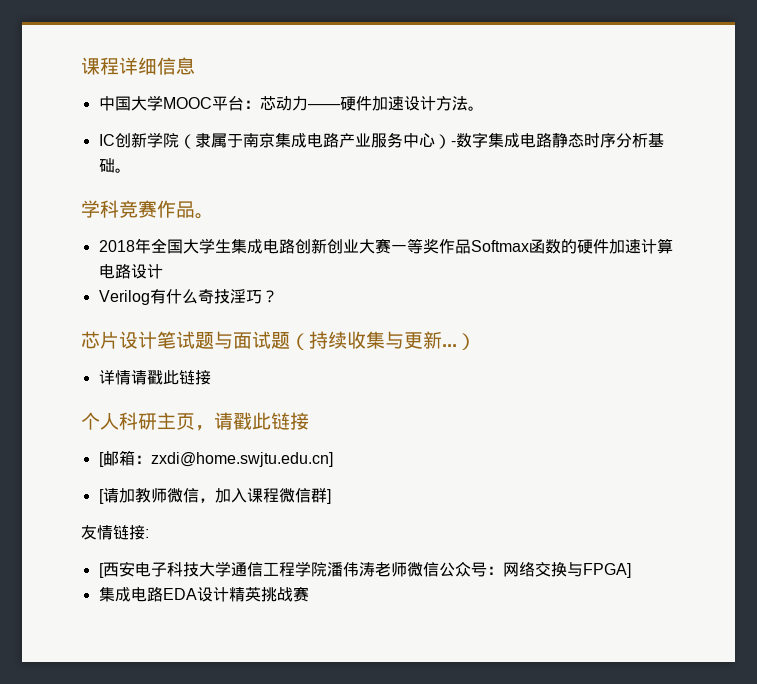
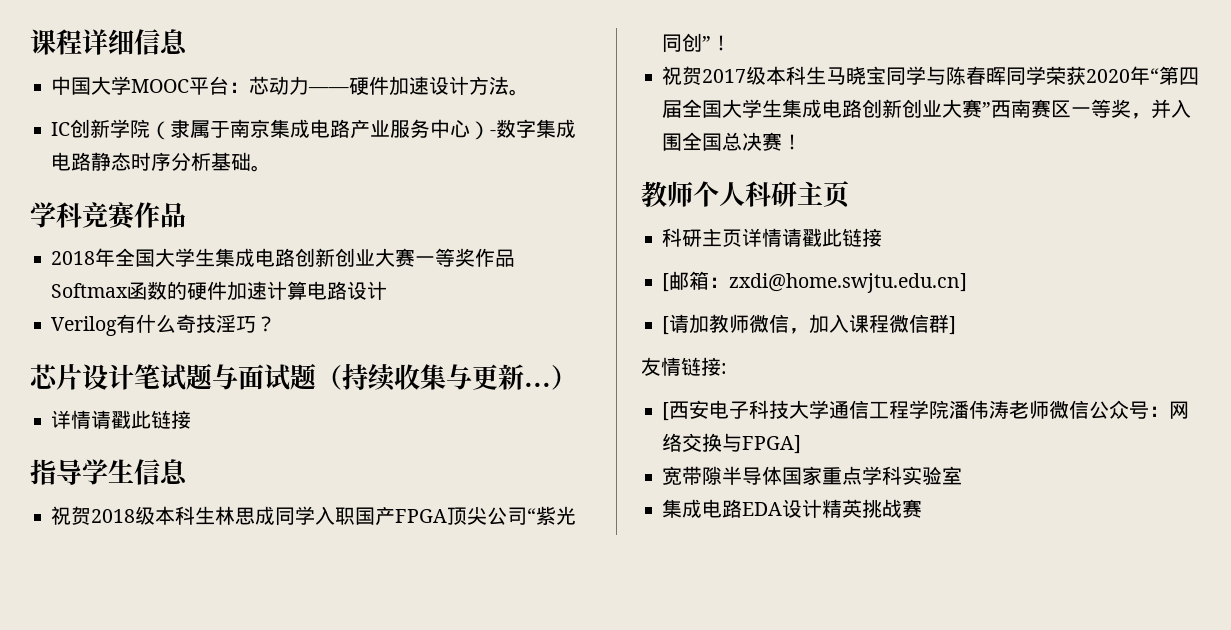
[195,213,214,219] 。 -> (186, 215) none
(211, 377) none -> [30,459,188,485] [51,506,577,525] [662,33,732,52] [662,66,1200,85] [662,99,1192,119] [662,132,803,151] [641,181,693,207] 指导学生信息 // 祝贺2018级本科生林思成同学入职国产FPGA顶尖公司“紫光同创”！ // 祝贺2017级本科生马晓宝同学与陈春晖同学荣获2020年“第四届全国大学生集成电路创新创业大赛”西南赛区一等奖，并入围全国总决赛！ // 教师
[195,425,214,431] ， -> [662,228,783,247] // 科研主页详情
(631, 570) none -> [662,466,963,485] // 宽带隙半导体国家重点学科实验室

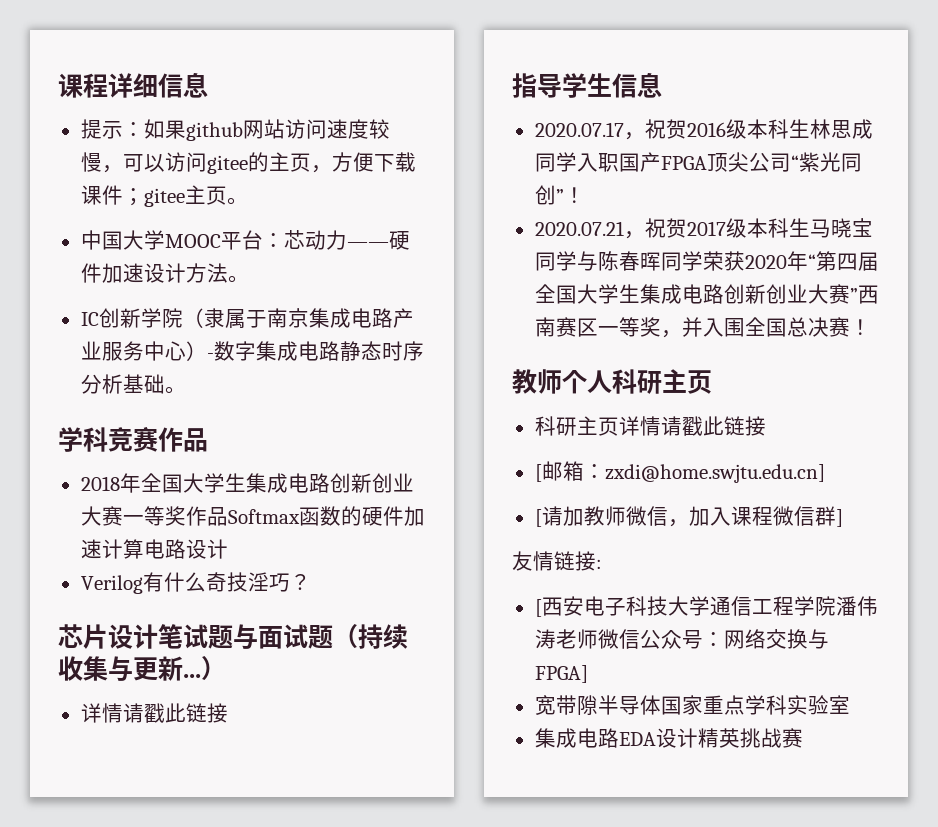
(188, 42) none -> [80,119,390,141] [80,152,416,174] [80,185,248,207] // 提示：如果github网站访问速度较慢，可以访问gitee的主页，方便下载课件；gitee主页。
[51,506,136,525] 祝贺2018 -> [534,119,726,140] 2020.07.17，祝贺2016
(732, 43) none -> [534,221,645,239] 2020.07.21，

